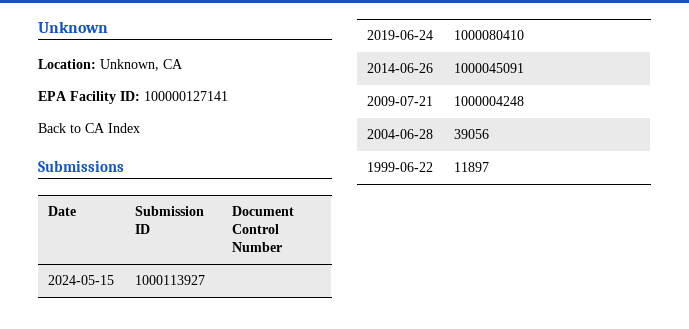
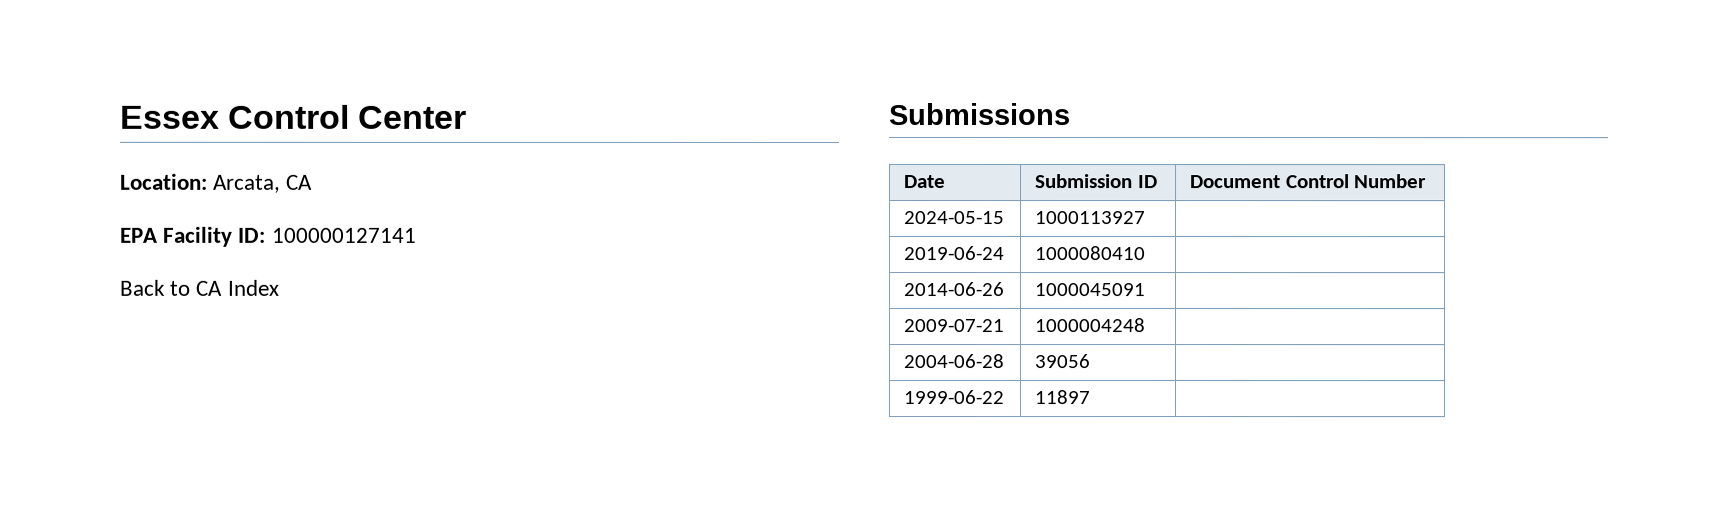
[38,21,108,33] Unknown -> [120,104,468,129] Essex Control Center
[100,59,159,71] Unknown, -> [213,174,282,193] Arcata,

